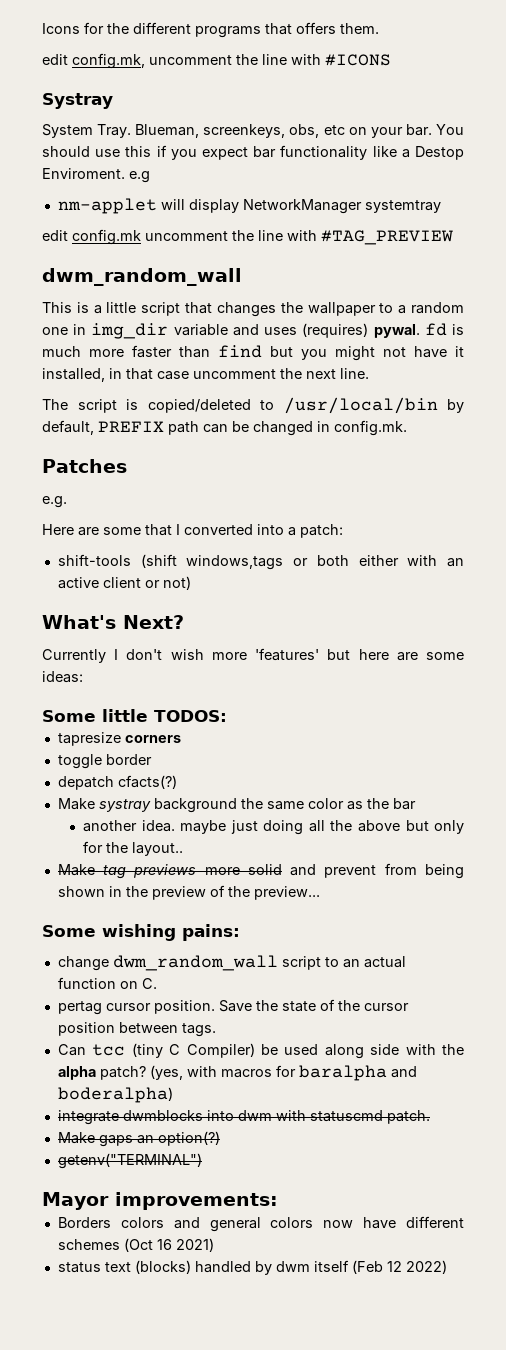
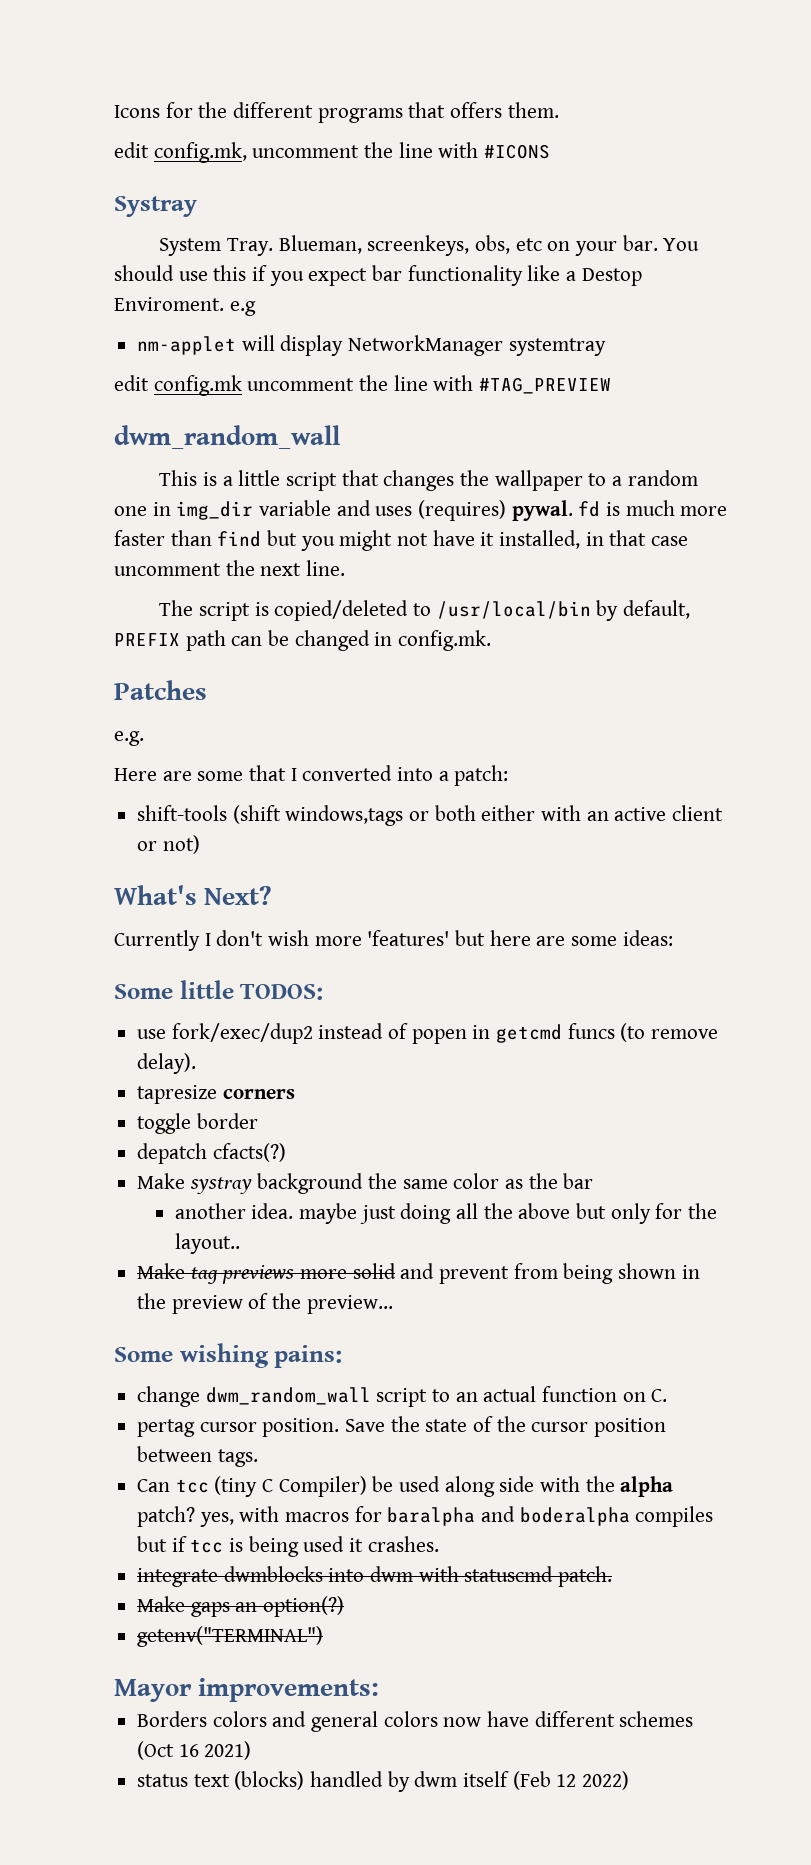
(227, 716) none -> [137,1023,719,1044] [137,1053,197,1074] // use fork/exec/dup2 instead of popen in getcmd funcs (to remove delay).
[149,1065,183,1080] (yes, -> [199,1512,234,1527] yes,
[57,1087,173,1103] boderalpha) -> [519,1506,714,1527] [137,1536,439,1557] boderalpha compiles but if tcc is being used it crashes.

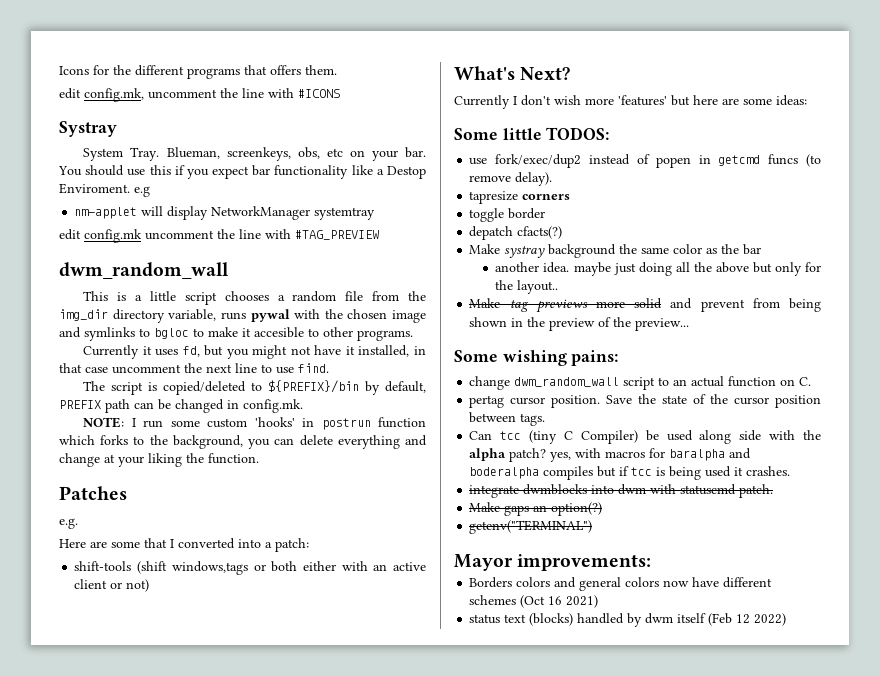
[341,470,698,491] [114,500,728,521] [114,530,262,547] that changes the wallpaper to a random one in img_dir variable and uses (requires) pywal. fd is much more faster than find -> [224,291,426,302] [59,309,426,323] [59,327,413,341] [83,345,200,359] chooses a random file from the img_dir directory variable, runs pywal with the chosen image and symlinks to bgloc to make it accesible to other programs. // Currently it uses fd,
[306,560,346,576] line. -> [235,363,329,374] line to use find.
[436,601,591,619] /usr/local/bin -> [268,380,360,393] ${PREFIX}/bin
(492, 640) none -> [83,417,426,430] [59,435,428,449] [59,453,259,467] // NOTE: I run some custom 'hooks' in postrun function which forks to the background, you can delete everything and change at your liking the function.

